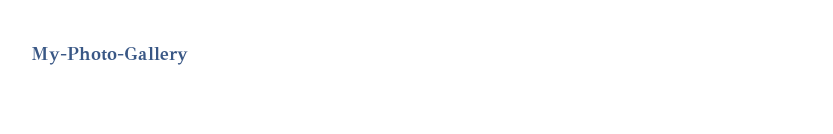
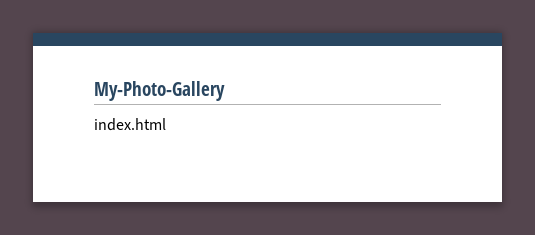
(188, 55) none -> [94,118,166,131] // index.html

